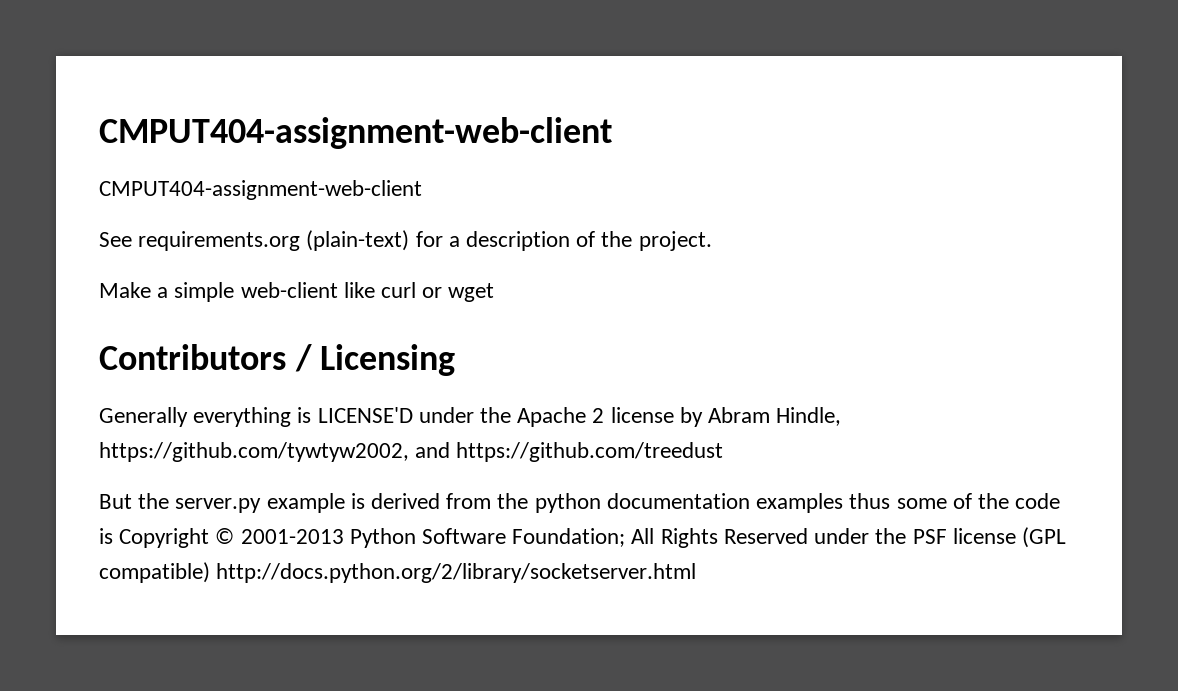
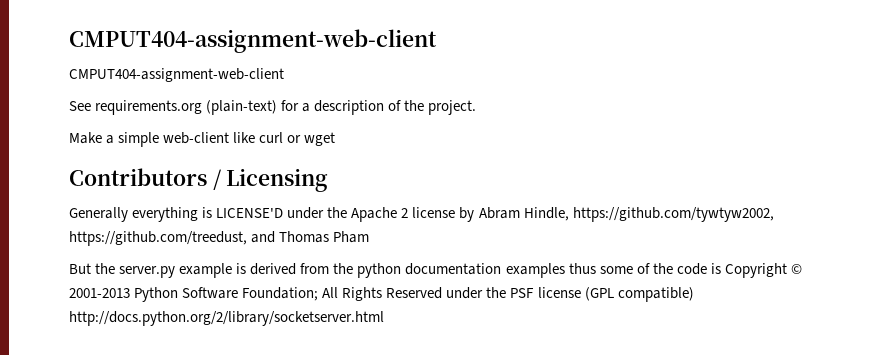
[415,442,724,462] and https://github.com/treedust -> [69,231,370,246] https://github.com/treedust, and Thomas Pham

